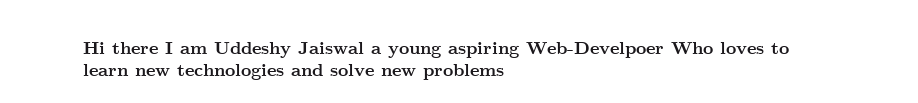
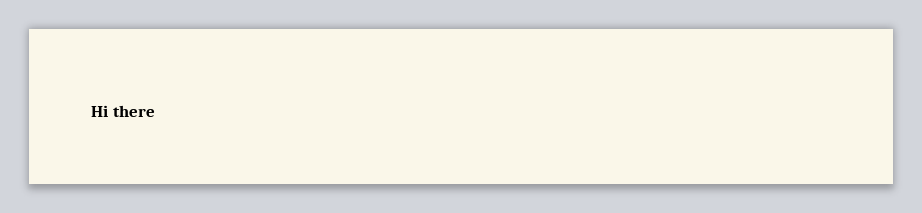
[165,42,789,58] [83,64,504,80] I am Uddeshy Jaiswal a young aspiring Web-Develpoer Who loves to learn new technologies and solve new problems -> (155, 111) none

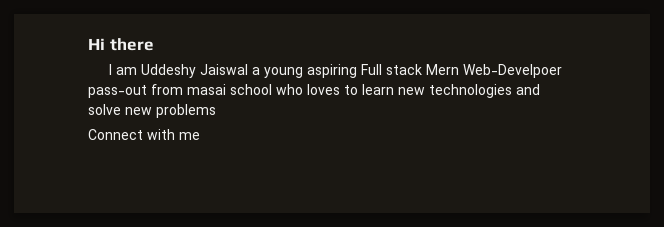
(155, 111) none -> [109,64,563,78] [88,84,540,98] [88,104,216,118] [88,129,200,140] // I am Uddeshy Jaiswal a young aspiring Full stack Mern Web-Develpoer pass-out from masai school who loves to learn new technologies and solve new problems // Connect with me

